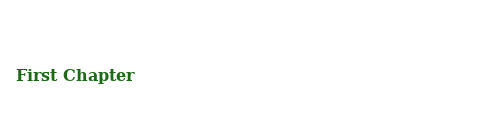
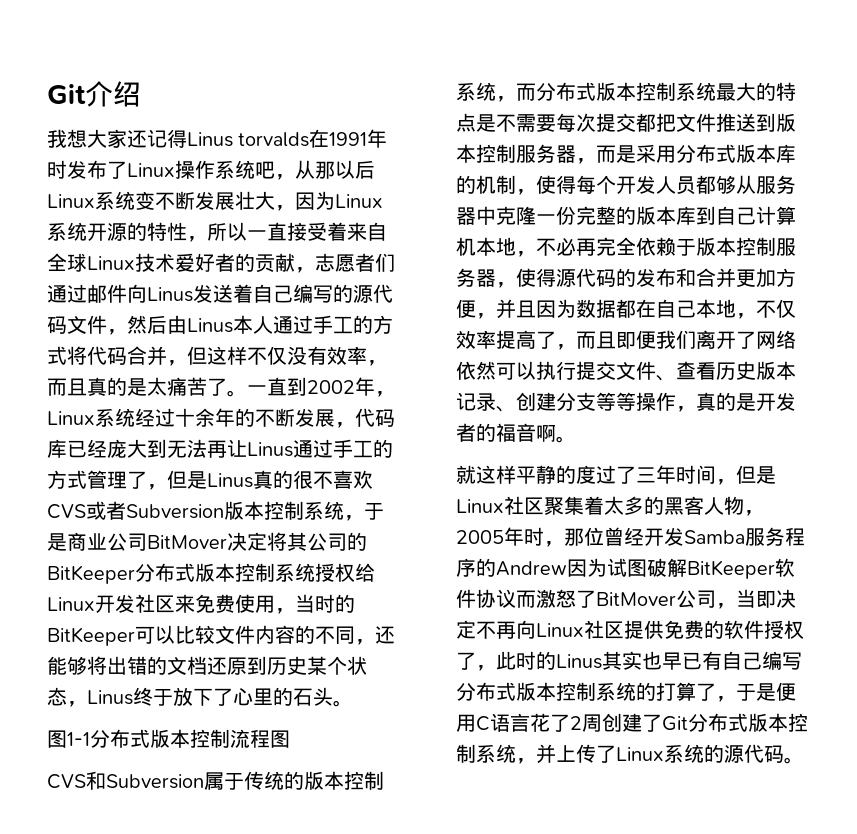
[16,69,135,84] First Chapter -> [47,81,141,107] [47,129,388,148] [47,160,375,180] [47,191,383,211] [47,222,387,242] [47,253,395,273] [47,284,393,303] [47,315,393,335] [47,346,387,366] [47,377,395,397] [47,408,395,428] [47,439,393,458] [47,470,373,490] [47,501,384,521] [47,532,367,551] [47,563,375,584] [47,594,355,614] [47,625,395,646] [47,656,367,675] [47,687,353,707] [47,729,290,748] [47,771,384,790] [456,82,796,102] [456,113,796,132] [456,144,796,164] [456,175,796,195] [456,206,796,225] [456,237,796,257] [456,268,796,288] [456,299,796,319] [456,330,796,350] [456,361,796,381] [456,392,796,412] [456,423,576,443] [456,465,776,485] [456,496,764,516] [456,527,805,547] [456,558,795,579] [456,589,796,609] [456,620,804,639] [456,651,802,671] [456,682,796,702] [456,713,808,732] [456,744,804,764] Git介绍 // 我想大家还记得Linus torvalds在1991年时发布了Linux操作系统吧，从那以后Linux系统变不断发展壮大，因为Linux系统开源的特性，所以一直接受着来自全球Linux技术爱好者的贡献，志愿者们通过邮件向Linus发送着自己编写的源代码文件，然后由Linus本人通过手工的方式将代码合并，但这样不仅没有效率，而且真的是太痛苦了。一直到2002年，Linux系统经过十余年的不断发展，代码库已经庞大到无法再让Linus通过手工的方式管理了，但是Linus真的很不喜欢CVS或者Subversion版本控制系统，于是商业公司BitMover决定将其公司的BitKeeper分布式版本控制系统授权给Linux开发社区来免费使用，当时的BitKeeper可以比较文件内容的不同，还能够将出错的文档还原到历史某个状态，Linus终于放下了心里的石头。 // 图1-1分布式版本控制流程图 // CVS和Subversion属于传统的版本控制系统，而分布式版本控制系统最大的特点是不需要每次提交都把文件推送到版本控制服务器，而是采用分布式版本库的机制，使得每个开发人员都够从服务器中克隆一份完整的版本库到自己计算机本地，不必再完全依赖于版本控制服务器，使得源代码的发布和合并更加方便，并且因为数据都在自己本地，不仅效率提高了，而且即便我们离开了网络依然可以执行提交文件、查看历史版本记录、创建分支等等操作，真的是开发者的福音啊。 // 就这样平静的度过了三年时间，但是Linux社区聚集着太多的黑客人物，2005年时，那位曾经开发Samba服务程序的Andrew因为试图破解BitKeeper软件协议而激怒了BitMover公司，当即决定不再向Linux社区提供免费的软件授权了，此时的Linus其实也早已有自己编写分布式版本控制系统的打算了，于是便用C语言花了2周创建了Git分布式版本控制系统，并上传了Linux系统的源代码。

